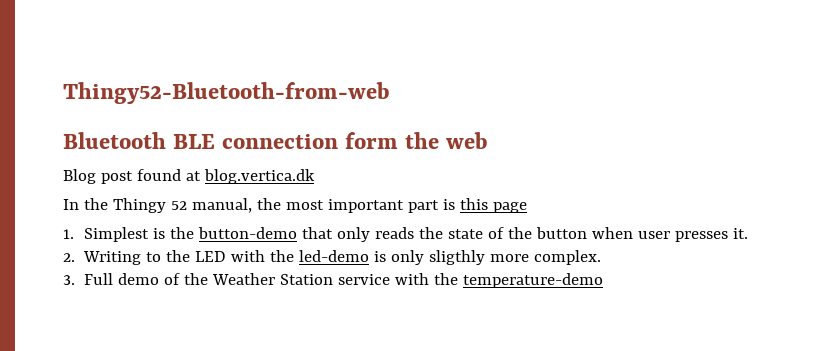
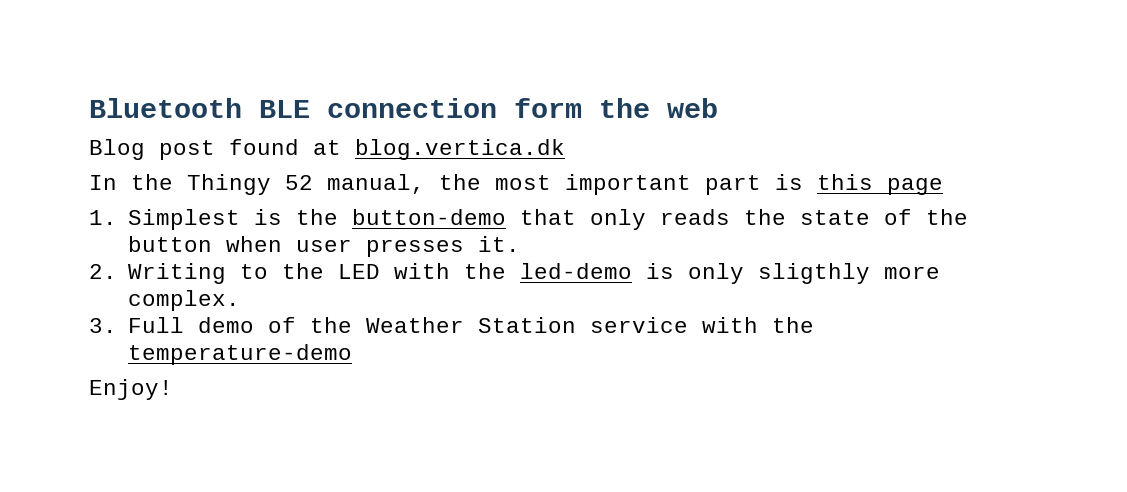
[63,82,390,104] Thingy52-Bluetooth-from-web // -> (89, 108) none
(604, 280) none -> [89,379,173,400] // Enjoy!

